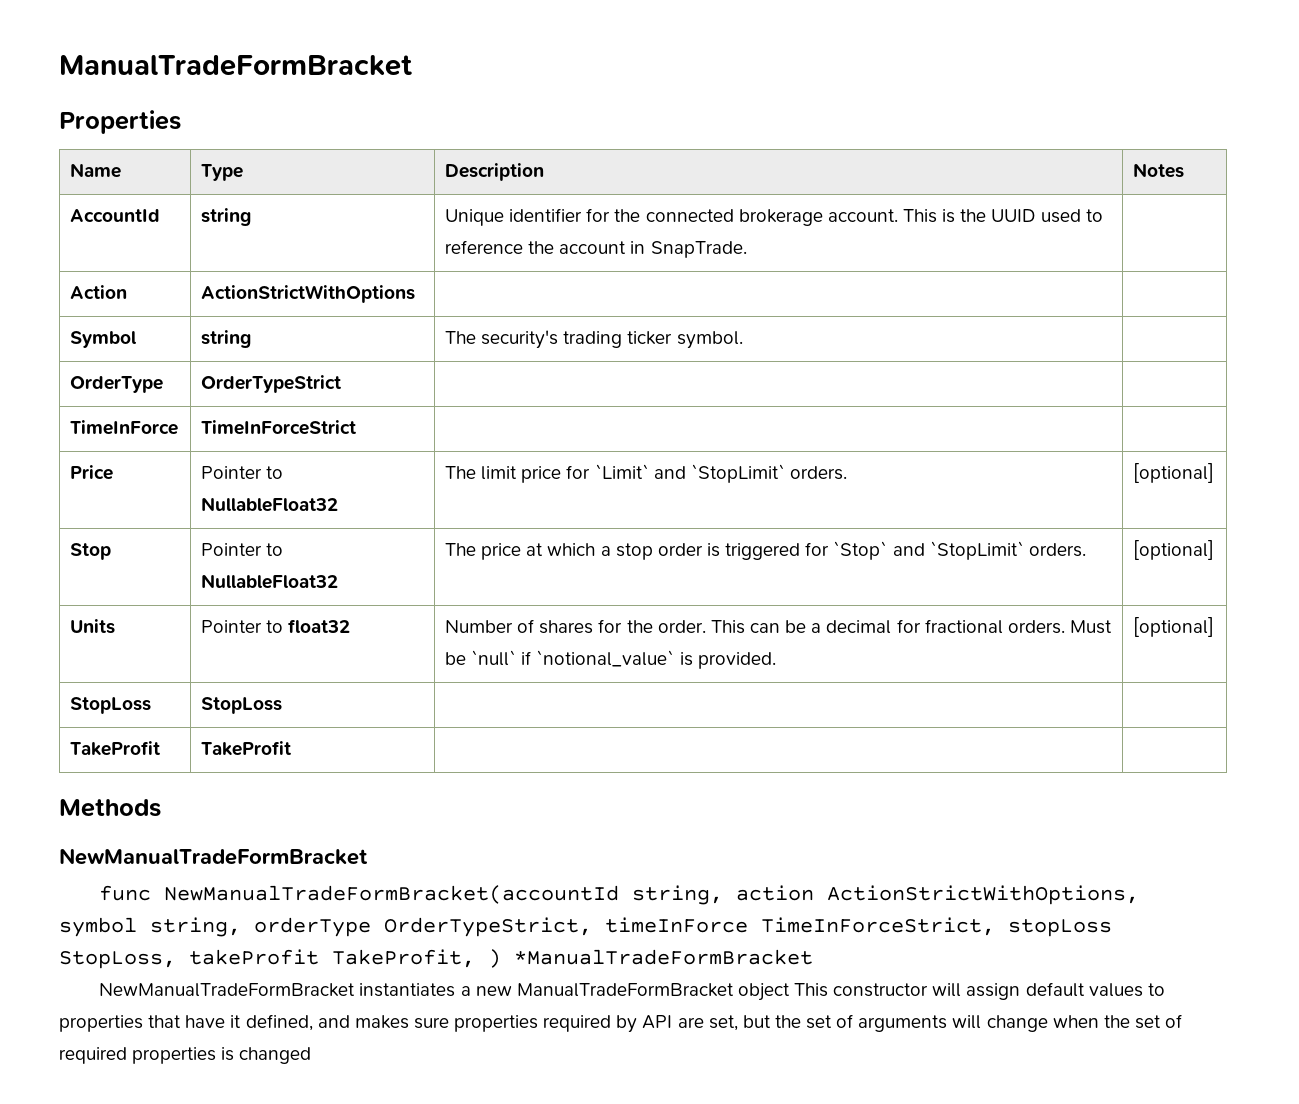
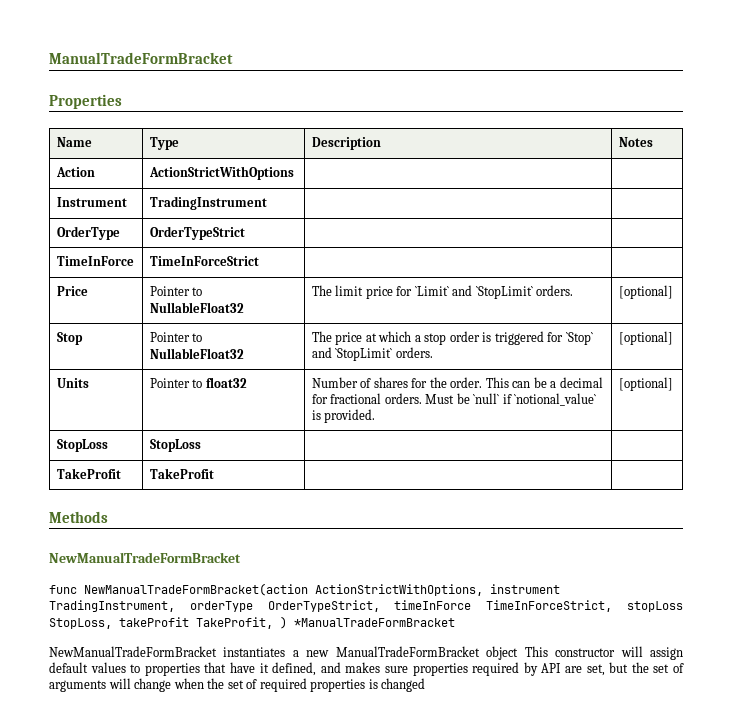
[70,209,161,222] [201,208,252,226] [445,208,1103,226] [445,240,747,258] [70,285,128,299] [201,285,416,303] [70,331,138,348] [201,330,252,348] [445,330,743,349] AccountId | string | Unique identifier for the connected brokerage account. This is the UUID used to reference the account in SnapTrade. | // Action | ActionStrictWithOptions | | // Symbol | string | The security's trading ticker symbol. -> [55,167,95,177] [148,166,294,180] [56,197,127,207] [149,196,267,210] Action | ActionStrictWithOptions | | // Instrument | TradingInstrument |
[164,885,1140,905] [59,917,241,937] NewManualTradeFormBracket(accountId string, action ActionStrictWithOptions, symbol string, -> [84,583,560,596] [49,600,175,612] NewManualTradeFormBracket(action ActionStrictWithOptions, instrument TradingInstrument,

